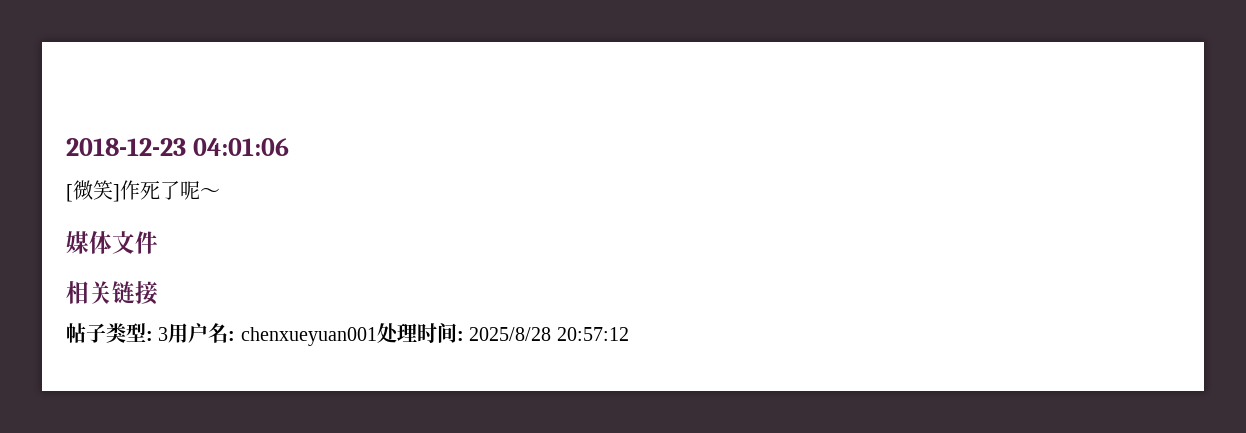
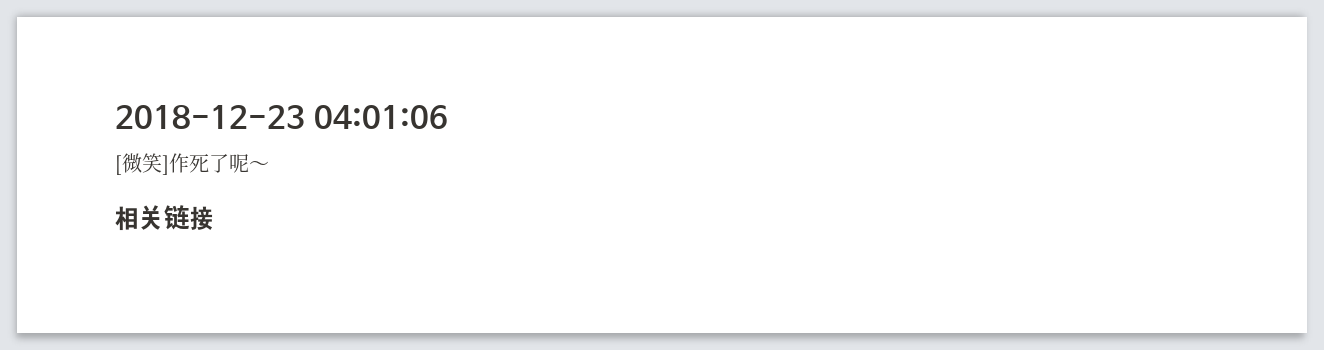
[66,231,158,254] // 媒体文件 -> (269, 166) none
[66,323,629,346] // 帖子类型: 3用户名: chenxueyuan001处理时间: 2025/8/28 20:57:12 -> (213, 218) none

